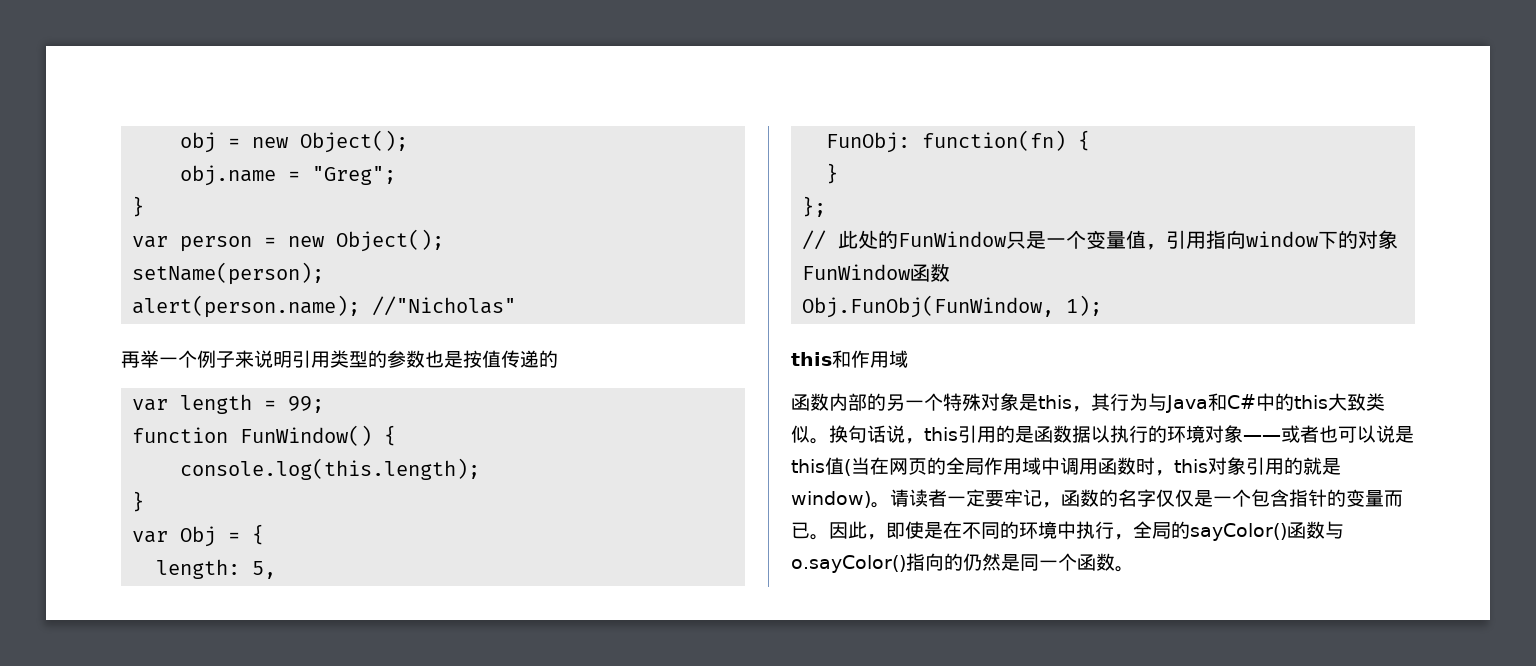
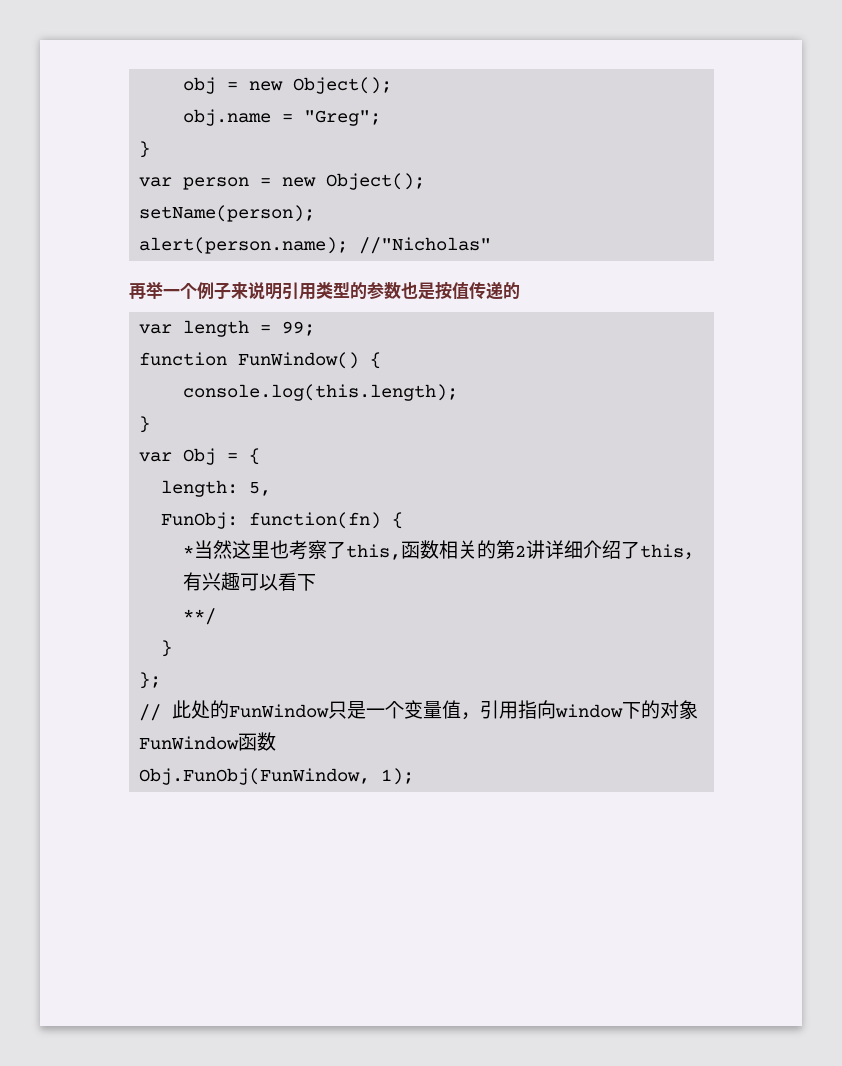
(1091, 140) none -> [183,540,704,560] [183,572,317,591] [183,608,217,625] // *当然这里也考察了this,函数相关的第2讲详细介绍了this，有兴趣可以看下 // **/
[791,350,908,368] [791,393,1385,413] [791,425,1414,444] [791,457,1341,476] [791,489,1403,508] [791,521,1344,541] [791,553,1134,573] // this和作用域 // 函数内部的另一个特殊对象是this，其行为与Java和C#中的this大致类似。换句话说，this引用的是函数据以执行的环境对象——或者也可以说是this值(当在网页的全局作用域中调用函数时，this对象引用的就是window)。请读者一定要牢记，函数的名字仅仅是一个包含指针的变量而已。因此，即使是在不同的环境中执行，全局的sayColor()函数与o.sayColor()指向的仍然是同一个函数。 -> (415, 776) none

